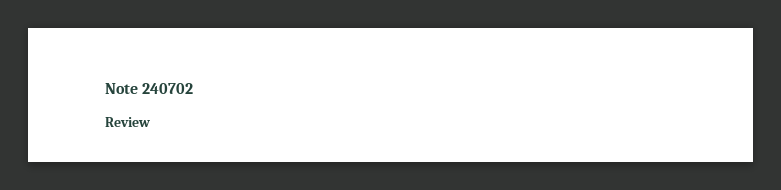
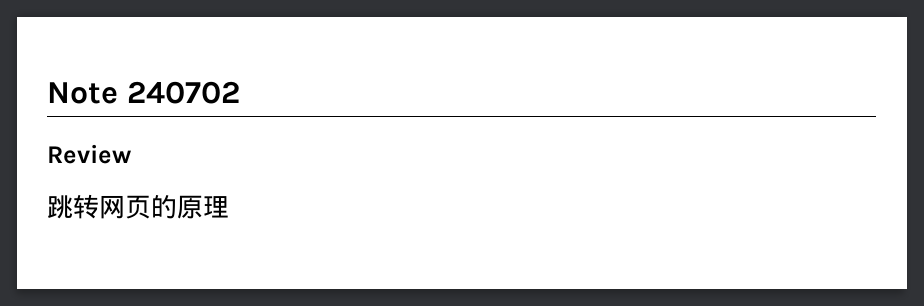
(150, 122) none -> [47,194,229,219] // 跳转网页的原理

